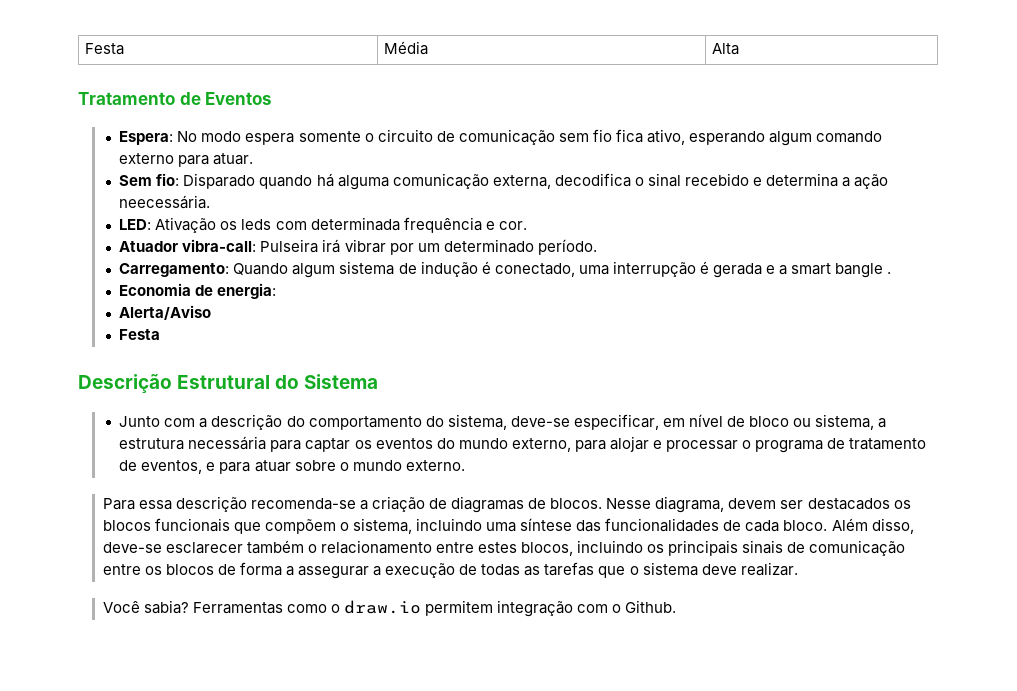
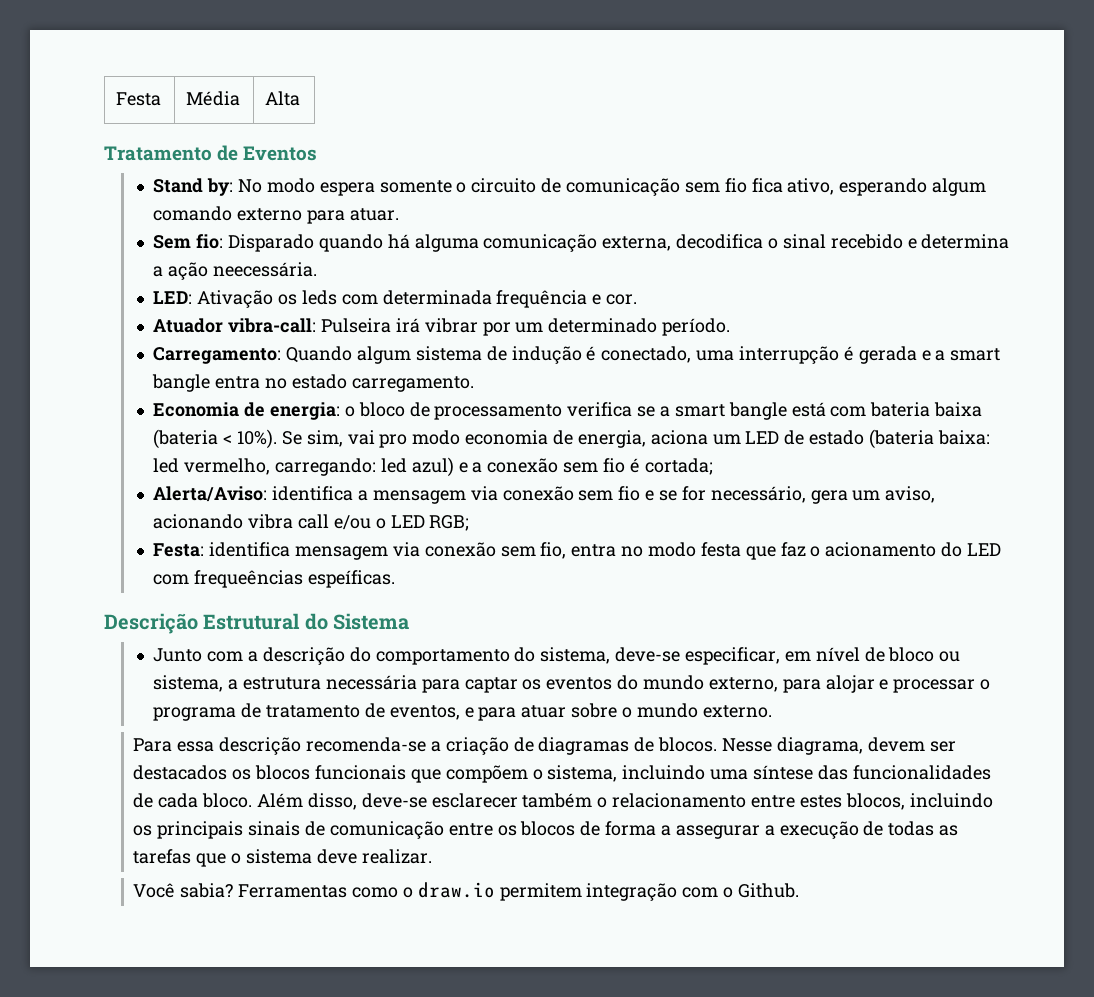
[119,131,174,145] Espera: -> [153,178,234,196] Stand by:
[887,272,892,274] . -> [215,374,474,392] entra no estado carregamento.
[119,305,212,320] [119,329,161,340] // Alerta/Aviso // Festa -> [344,402,983,420] [153,429,990,449] [153,457,713,477] [153,486,936,504] [153,514,470,531] [153,542,1001,560] [153,570,395,588] o bloco de processamento verifica se a smart bangle está com bateria baixa (bateria < 10%). Se sim, vai pro modo economia de energia, aciona um LED de estado (bateria baixa: led vermelho, carregando: led azul) e a conexão sem fio é cortada; // Alerta/Aviso: identifica a mensagem via conexão sem fio e se for necessário, gera um aviso, acionando vibra call e/ou o LED RGB; // Festa: identifica mensagem via conexão sem fio, entra no modo festa que faz o acionamento do LED com frequeências espeíficas.

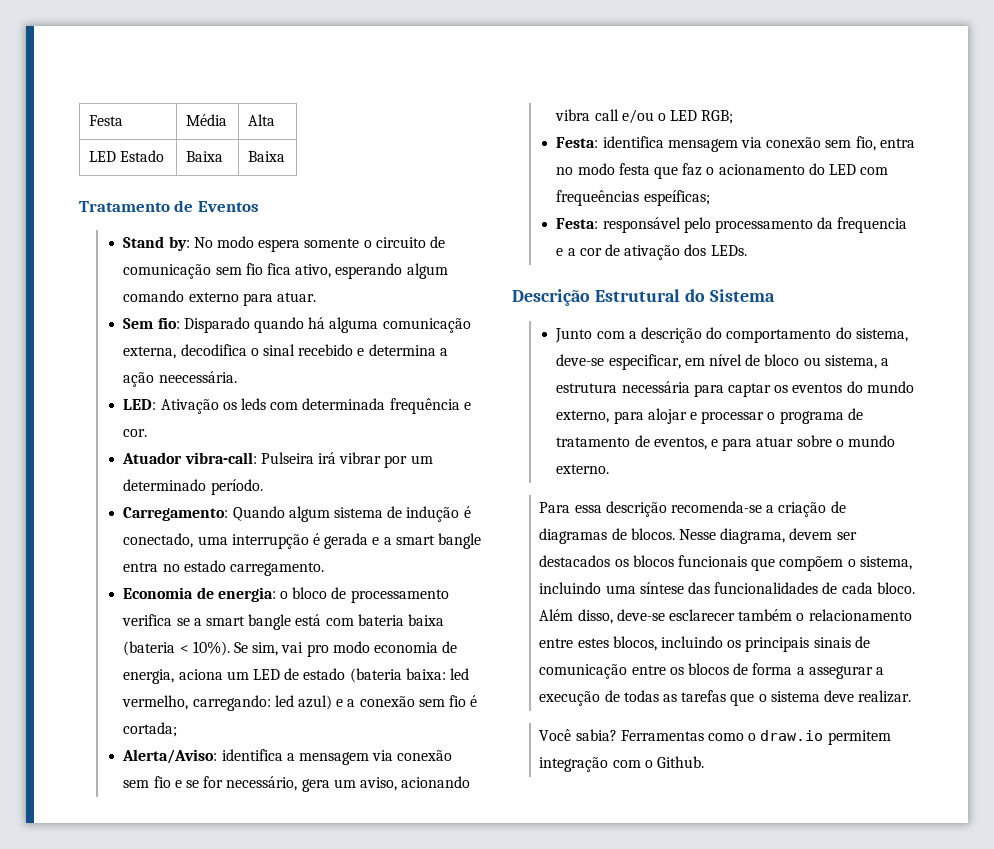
(301, 98) none -> [89,150,165,162] [186,151,224,162] [248,151,286,162] // LED Estado | Baixa | Baixa
[307,570,395,588] espeíficas. -> [643,190,710,206] [556,217,908,233] [556,244,747,260] espeíficas; // Festa: responsável pelo processamento da frequencia e a cor de ativação dos LEDs.

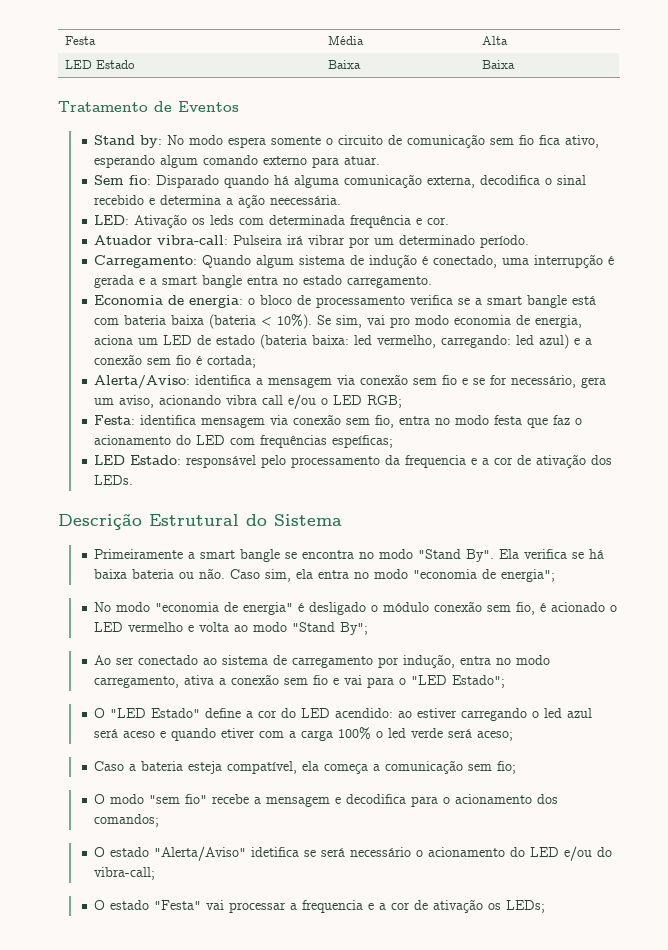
[556,190,640,206] frequeências -> [260,435,328,448] frequências
[556,218,599,229] Festa: -> [94,455,182,465] LED Estado:
[555,327,908,343] [556,354,889,370] [556,381,914,397] [556,408,863,424] [556,435,895,451] [556,464,610,474] [539,501,846,517] [539,528,857,544] [539,555,912,571] [539,582,915,594] [539,609,912,624] [539,636,870,652] [539,663,884,679] [539,690,912,706] [539,729,891,745] [539,756,704,772] Junto com a descrição do comportamento do sistema, deve-se especificar, em nível de bloco ou sistema, a estrutura necessária para captar os eventos do mundo externo, para alojar e processar o programa de tratamento de eventos, e para atuar sobre o mundo externo. // Para essa descrição recomenda-se a criação de diagramas de blocos. Nesse diagrama, devem ser destacados os blocos funcionais que compõem o sistema, incluindo uma síntese das funcionalidades de cada bloco. Além disso, deve-se esclarecer também o relacionamento entre estes blocos, incluindo os principais sinais de comunicação entre os blocos de forma a assegurar a execução de todas as tarefas que o sistema deve realizar. // Você sabia? Ferramentas como o draw.io permitem integração com o Github. -> [94,549,605,562] [94,568,556,582] [94,601,618,615] [94,622,369,635] [94,654,551,668] [94,674,506,688] [94,708,593,721] [94,727,514,741] [94,760,517,774] [94,794,559,807] [94,814,160,827] [94,846,613,861] [94,867,156,880] [94,899,546,913] Primeiramente a smart bangle se encontra no modo "Stand By". Ela verifica se há baixa bateria ou não. Caso sim, ela entra no modo "economia de energia"; // No modo "economia de energia" é desligado o módulo conexão sem fio, é acionado o LED vermelho e volta ao modo "Stand By"; // Ao ser conectado ao sistema de carregamento por indução, entra no modo carregamento, ativa a conexão sem fio e vai para o "LED Estado"; // O "LED Estado" define a cor do LED acendido: ao estiver carregando o led azul será aceso e quando etiver com a carga 100% o led verde será aceso; // Caso a bateria esteja compatível, ela começa a comunicação sem fio; // O modo "sem fio" recebe a mensagem e decodifica para o acionamento dos comandos; // O estado "Alerta/Aviso" idetifica se será necessário o acionamento do LED e/ou do vibra-call; // O estado "Festa" vai processar a frequencia e a cor de ativação os LEDs;

